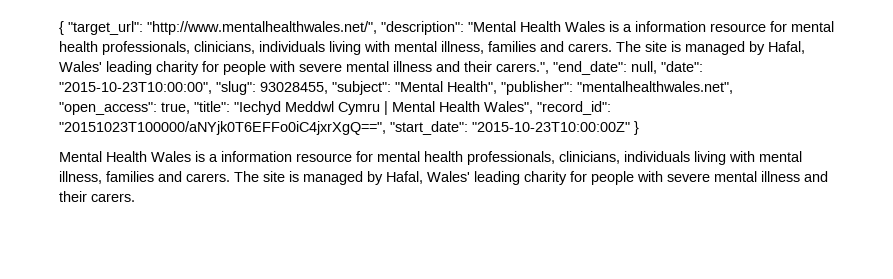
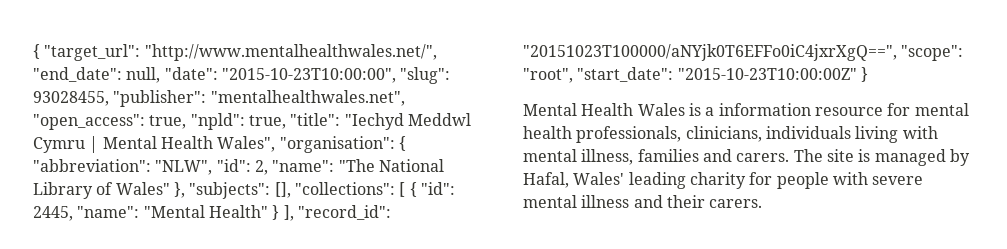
[381,21,834,35] [59,41,805,55] [59,61,549,75] "description": "Mental Health Wales is a information resource for mental health professionals, clinicians, individuals living with mental illness, families and carers. The site is managed by Hafal, Wales' leading charity for people with severe mental illness and their carers.", -> (437, 52) none
[332,81,497,95] "subject": "Mental Health", -> (109, 98) none
(190, 108) none -> [190,113,286,130] "npld": true,
[537,101,611,115] [59,121,386,135] "record_id": "20151023T100000/aNYjk0T6EFFo0iC4jxrXgQ==", -> [279,136,406,153] [33,159,444,175] [33,182,455,199] [33,205,391,221] [523,44,964,61] [523,68,573,83] "organisation": { "abbreviation": "NLW", "id": 2, "name": "The National Library of Wales" }, "subjects": [], "collections": [ { "id": 2445, "name": "Mental Health" } ], "record_id": "20151023T100000/aNYjk0T6EFFo0iC4jxrXgQ==", "scope": "root",

